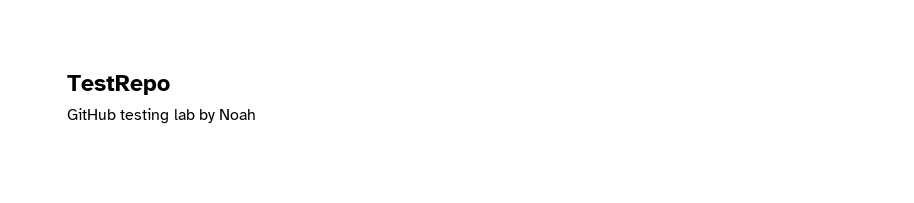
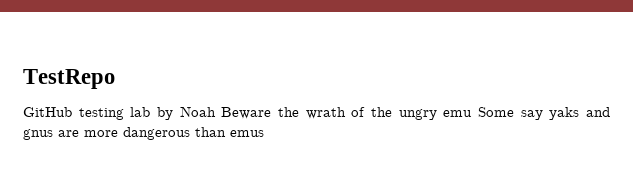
(257, 114) none -> [221,107,610,120] [23,127,264,140] Beware the wrath of the ungry emu Some say yaks and gnus are more dangerous than emus

